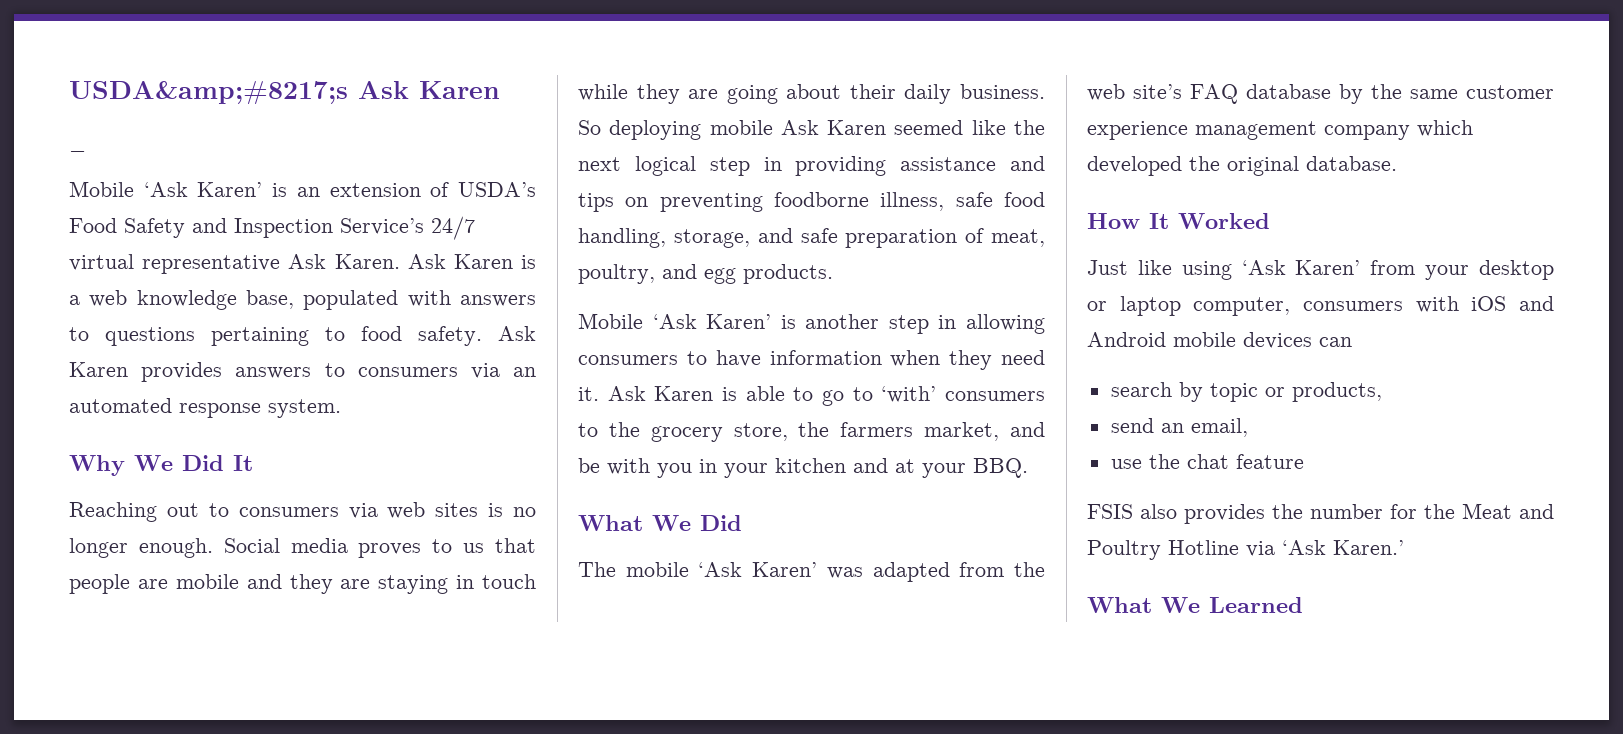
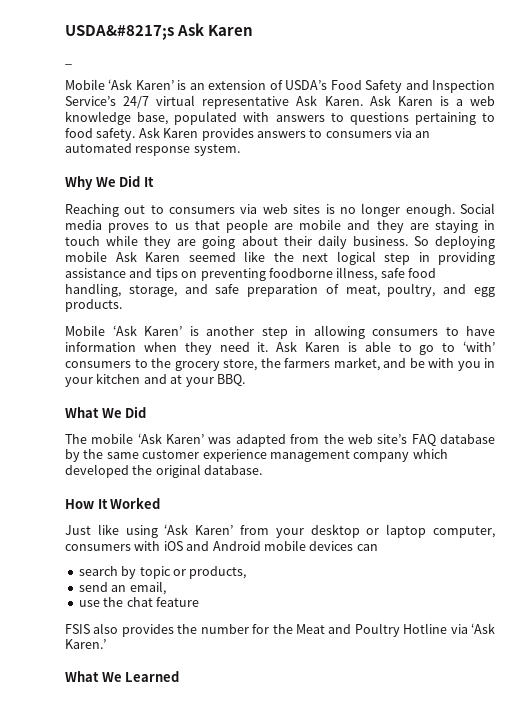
[69,81,348,104] USDA&amp;#8217;s -> [65,25,174,40] USDA&#8217;s

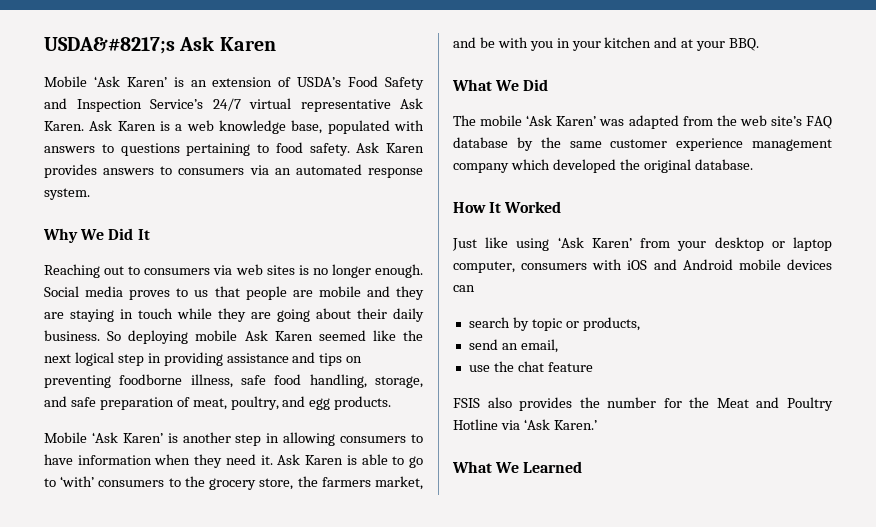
[65,63,72,65] // _ -> (276, 44) none

